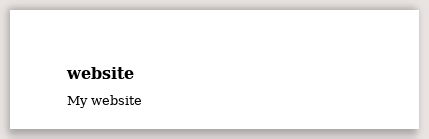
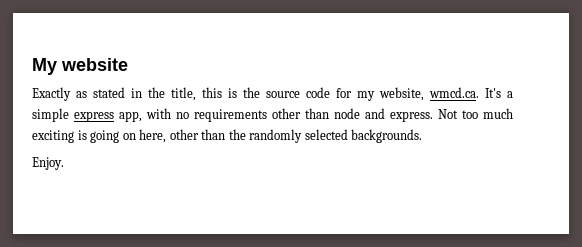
(66, 73) none -> [32,58,57,75] My
[67,95,142,108] My website -> [32,87,513,101] [32,108,513,122] [32,129,423,143] [32,157,64,170] Exactly as stated in the title, this is the source code for my website, wmcd.ca. It's a simple express app, with no requirements other than node and express. Not too much exciting is going on here, other than the randomly selected backgrounds. // Enjoy.

